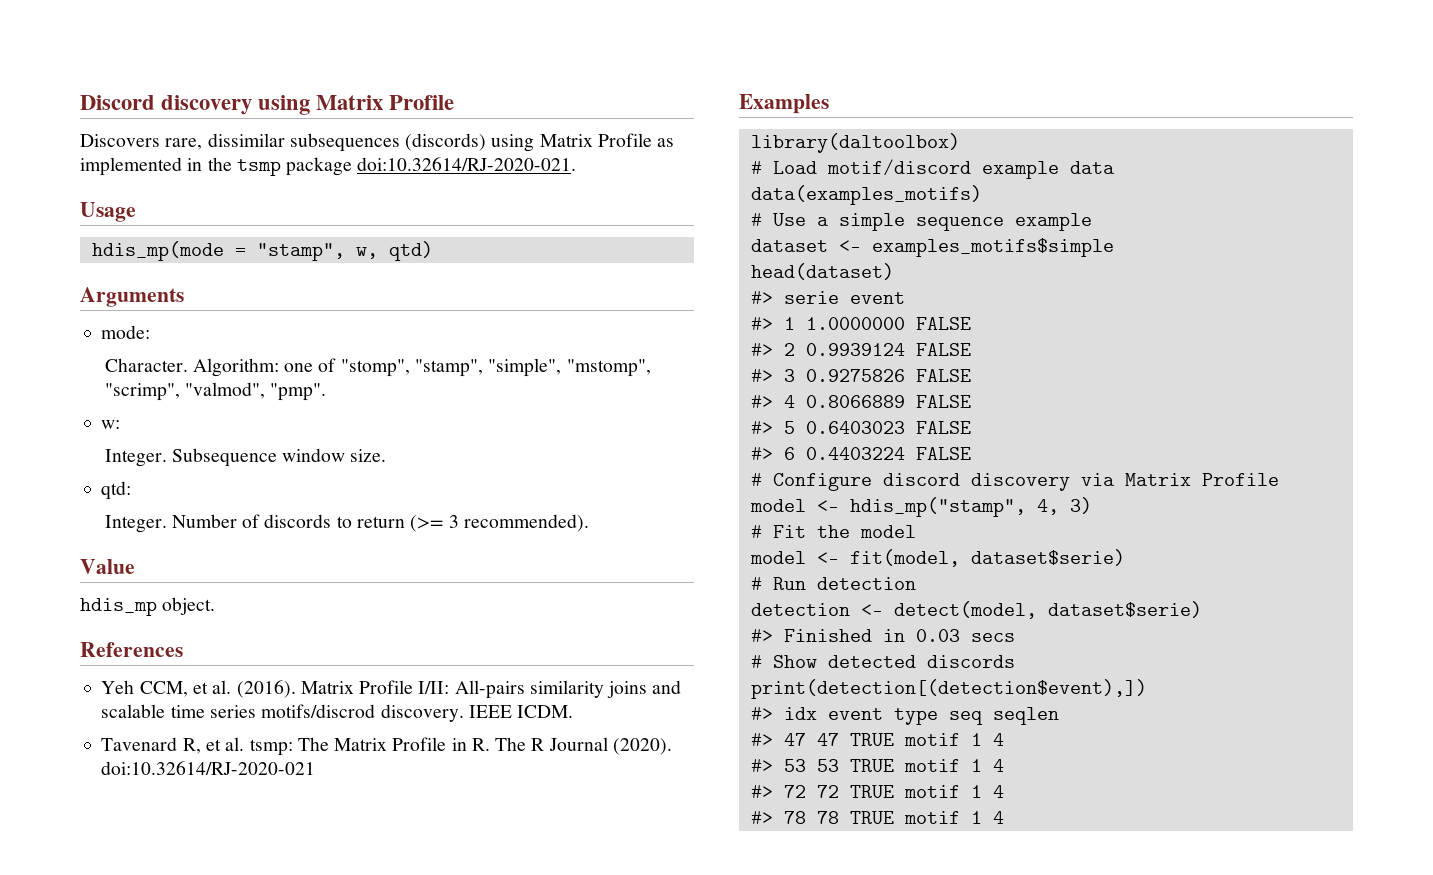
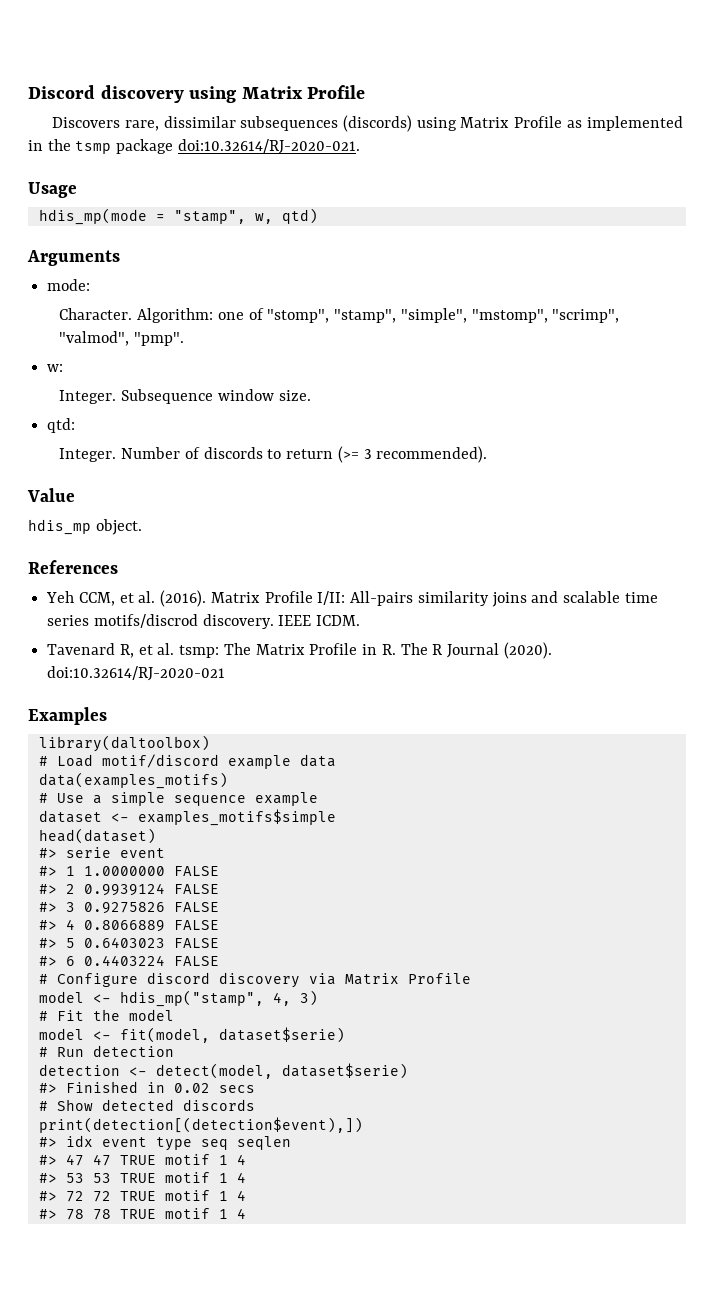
[915,629,960,642] 0.03 -> [173,1083,210,1093] 0.02

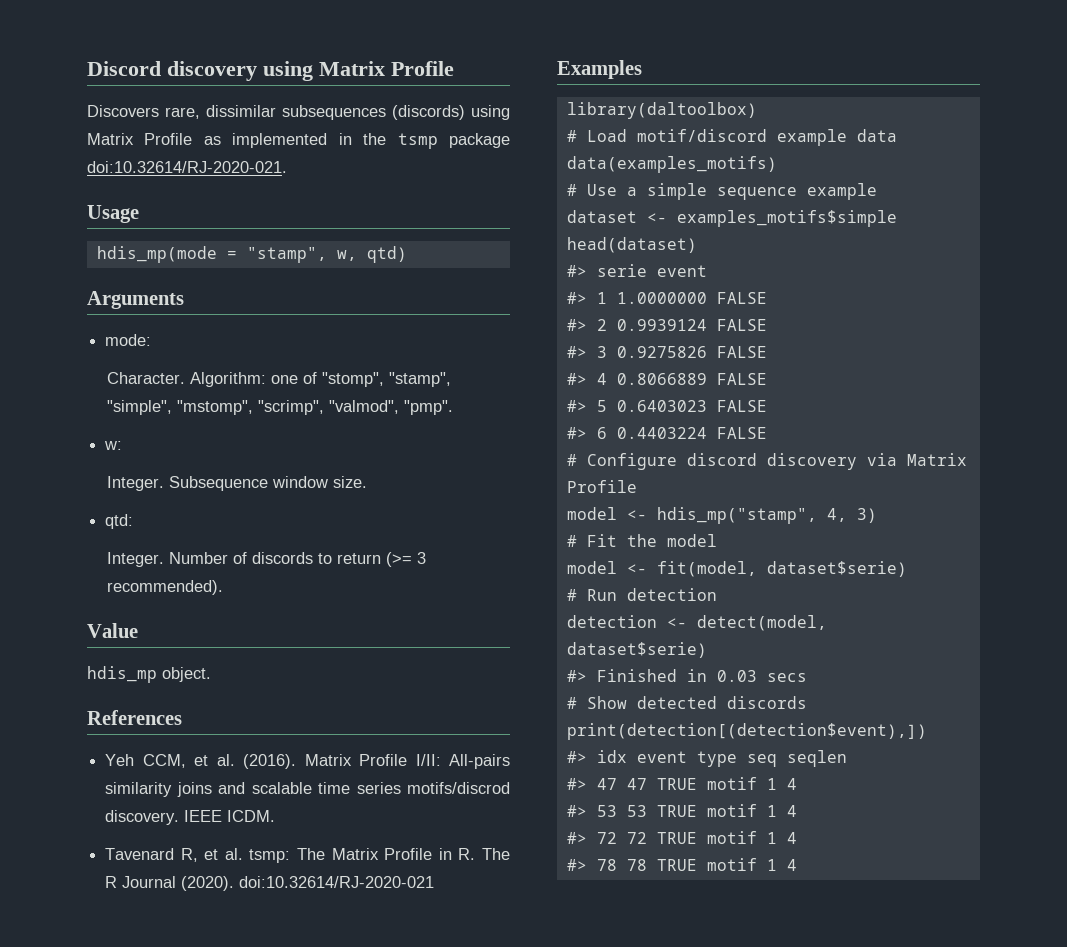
[173,1083,210,1093] 0.02 -> [716,670,757,682] 0.03

